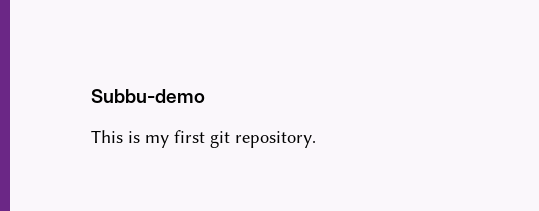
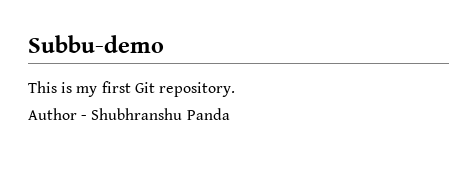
[210,131,230,148] git -> [134,82,155,93] Git
(316, 139) none -> [28,108,230,120] // Author - Shubhranshu Panda

